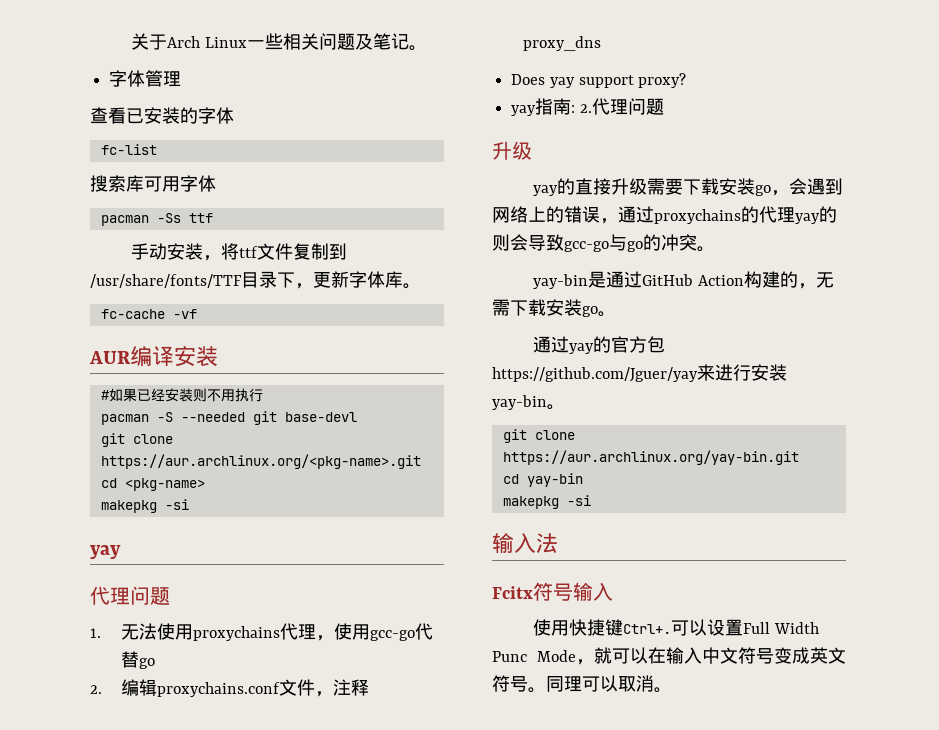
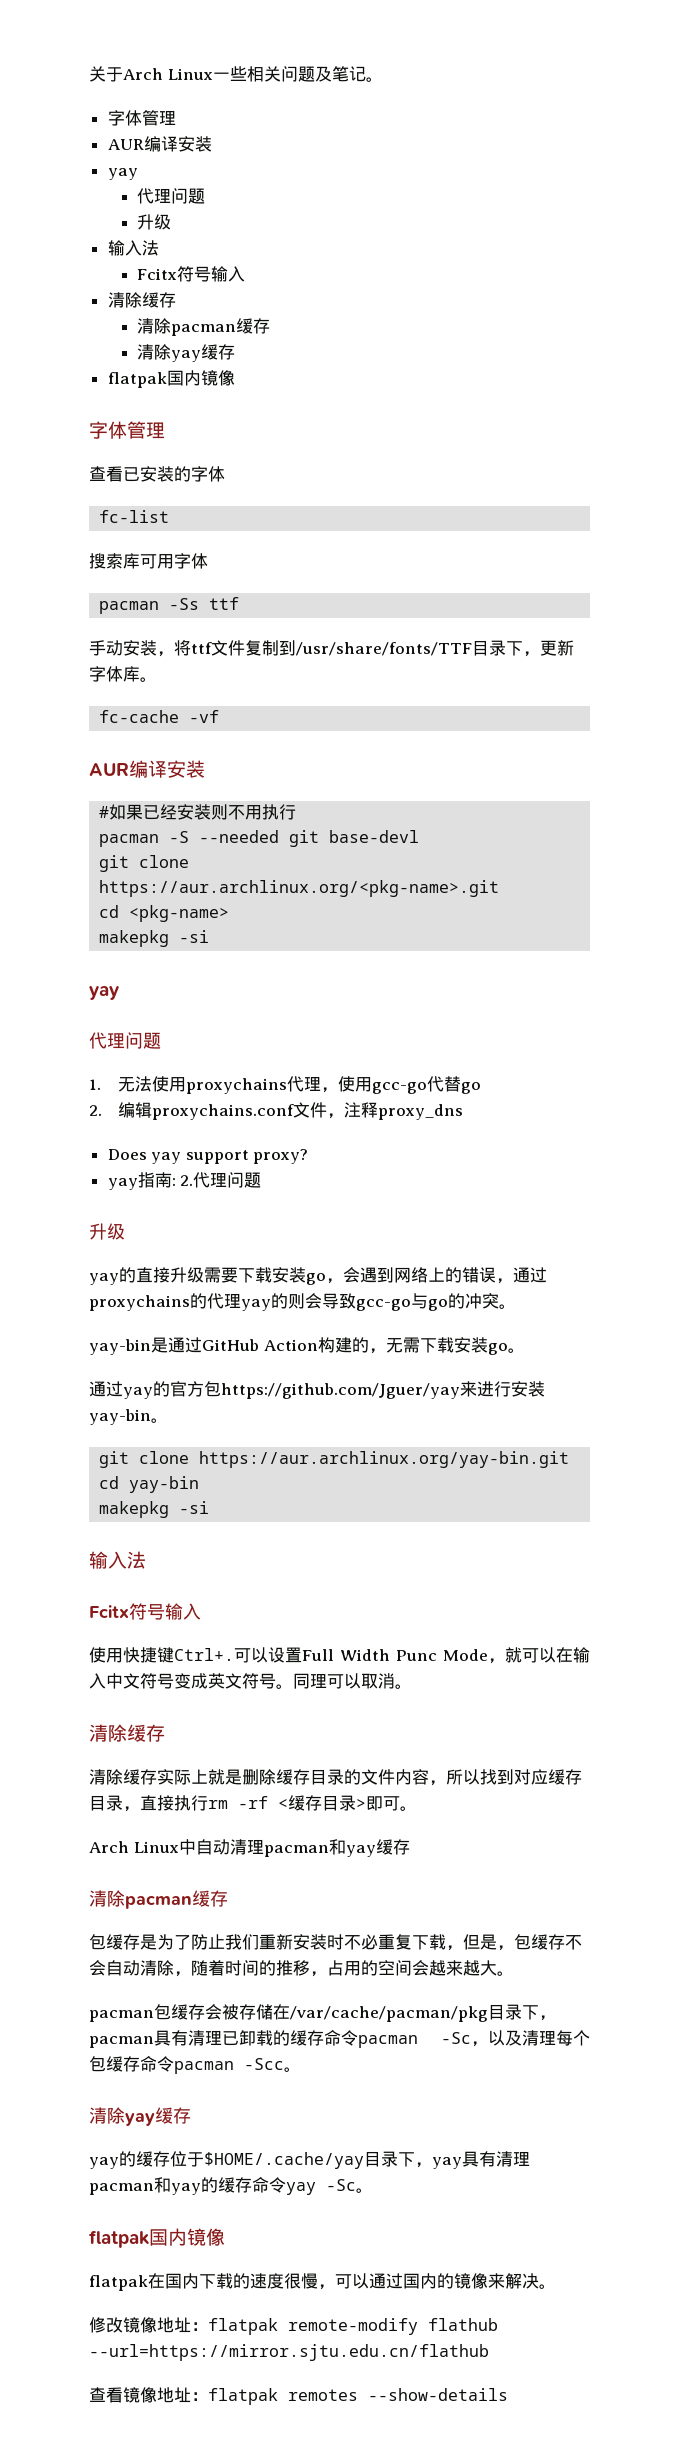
(182, 79) none -> [107,136,212,152] [107,168,138,180] [136,188,205,204] [136,214,171,230] [107,240,159,256] [136,266,245,282] [107,292,176,308] [136,318,270,336] [136,344,235,362] [107,370,235,388] [89,421,165,439] // AUR编译安装 // yay // 代理问题 // 升级 // 输入法 // Fcitx符号输入 // 清除缓存 // 清除pacman缓存 // 清除yay缓存 // flatpak国内镜像 // 字体管理
(672, 690) none -> [89,1724,165,1742] [89,1769,582,1786] [89,1795,417,1812] [89,1839,410,1857] [89,1890,228,1909] [89,1934,582,1951] [89,1960,514,1977] [89,2004,556,2022] [89,2030,590,2048] [89,2056,301,2074] [89,2107,191,2126] [89,2151,530,2169] [89,2177,373,2195] [89,2228,225,2248] [89,2273,556,2291] [89,2317,498,2335] [89,2344,489,2361] [89,2387,508,2405] // 清除缓存 // 清除缓存实际上就是删除缓存目录的文件内容，所以找到对应缓存目录，直接执行rm -rf <缓存目录>即可。 // Arch Linux中自动清理pacman和yay缓存 // 清除pacman缓存 // 包缓存是为了防止我们重新安装时不必重复下载，但是，包缓存不会自动清除，随着时间的推移，占用的空间会越来越大。 // pacman包缓存会被存储在/var/cache/pacman/pkg目录下，pacman具有清理已卸载的缓存命令pacman -Sc，以及清理每个包缓存命令pacman -Scc。 // 清除yay缓存 // yay的缓存位于$HOME/.cache/yay目录下，yay具有清理pacman和yay的缓存命令yay -Sc。 // flatpak国内镜像 // flatpak在国内下载的速度很慢，可以通过国内的镜像来解决。 // 修改镜像地址：flatpak remote-modify flathub --url=https://mirror.sjtu.edu.cn/flathub // 查看镜像地址：flatpak remotes --show-details

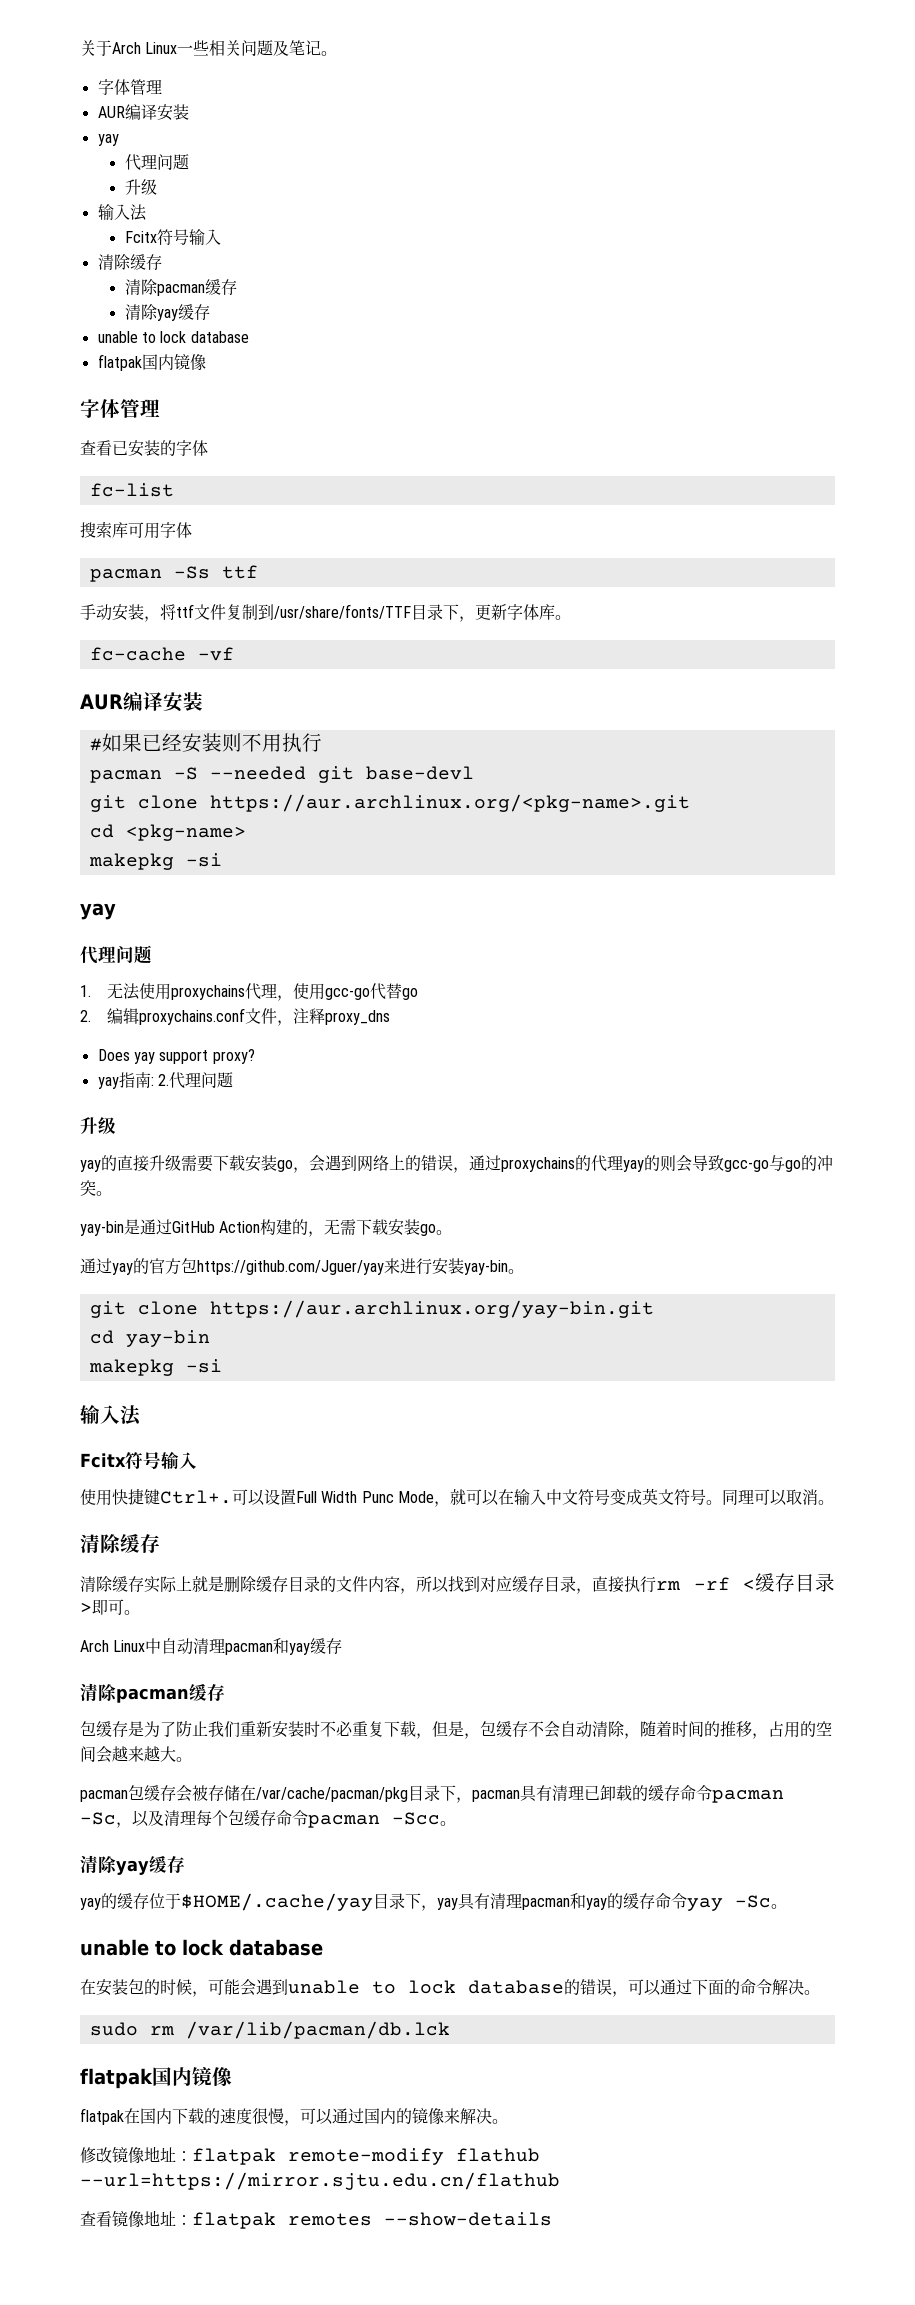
(235, 352) none -> [97,331,249,343] // unable to lock database
(373, 2190) none -> [80,1939,323,1956] [80,1979,820,1997] [89,2021,450,2039] // unable to lock database // 在安装包的时候，可能会遇到unable to lock database的错误，可以通过下面的命令解决。 // sudo rm /var/lib/pacman/db.lck

